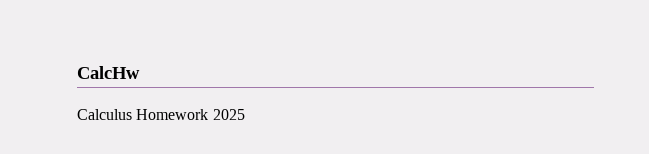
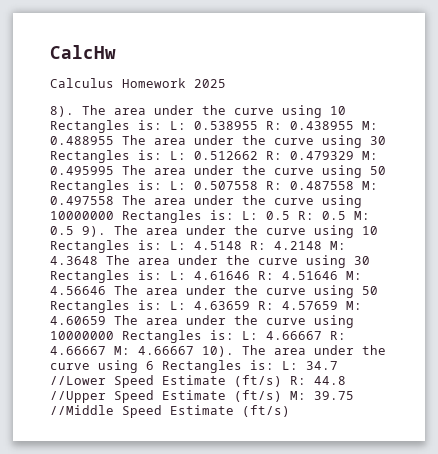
(245, 114) none -> [50,105,346,118] [50,120,378,133] [50,135,386,148] [50,150,378,163] [50,165,386,178] [50,180,378,193] [50,195,362,208] [50,210,370,223] [50,225,378,238] [50,240,346,253] [50,255,370,268] [50,270,362,283] [50,285,378,298] [50,300,362,313] [50,315,354,328] [50,330,346,343] [50,345,386,357] [50,360,338,373] [50,375,346,388] [50,390,354,403] [50,405,290,418] // 8). The area under the curve using 10 Rectangles is: L: 0.538955 R: 0.438955 M: 0.488955 The area under the curve using 30 Rectangles is: L: 0.512662 R: 0.479329 M: 0.495995 The area under the curve using 50 Rectangles is: L: 0.507558 R: 0.487558 M: 0.497558 The area under the curve using 10000000 Rectangles is: L: 0.5 R: 0.5 M: 0.5 9). The area under the curve using 10 Rectangles is: L: 4.5148 R: 4.2148 M: 4.3648 The area under the curve using 30 Rectangles is: L: 4.61646 R: 4.51646 M: 4.56646 The area under the curve using 50 Rectangles is: L: 4.63659 R: 4.57659 M: 4.60659 The area under the curve using 10000000 Rectangles is: L: 4.66667 R: 4.66667 M: 4.66667 10). The area under the curve using 6 Rectangles is: L: 34.7 //Lower Speed Estimate (ft/s) R: 44.8 //Upper Speed Estimate (ft/s) M: 39.75 //Middle Speed Estimate (ft/s)

